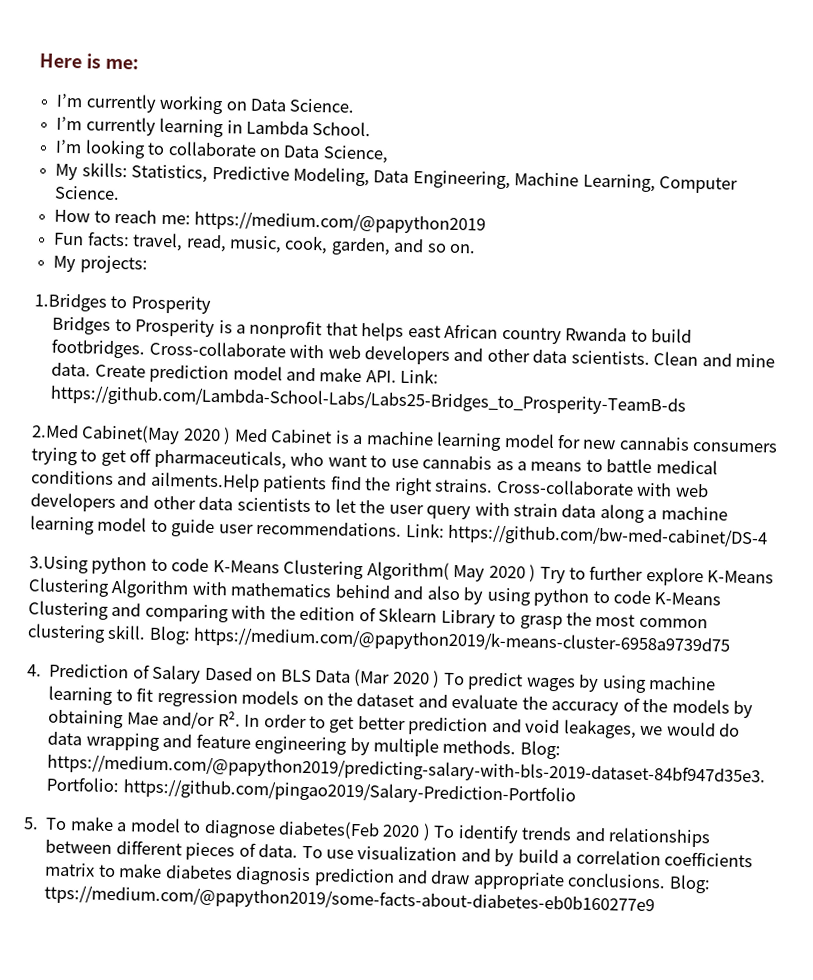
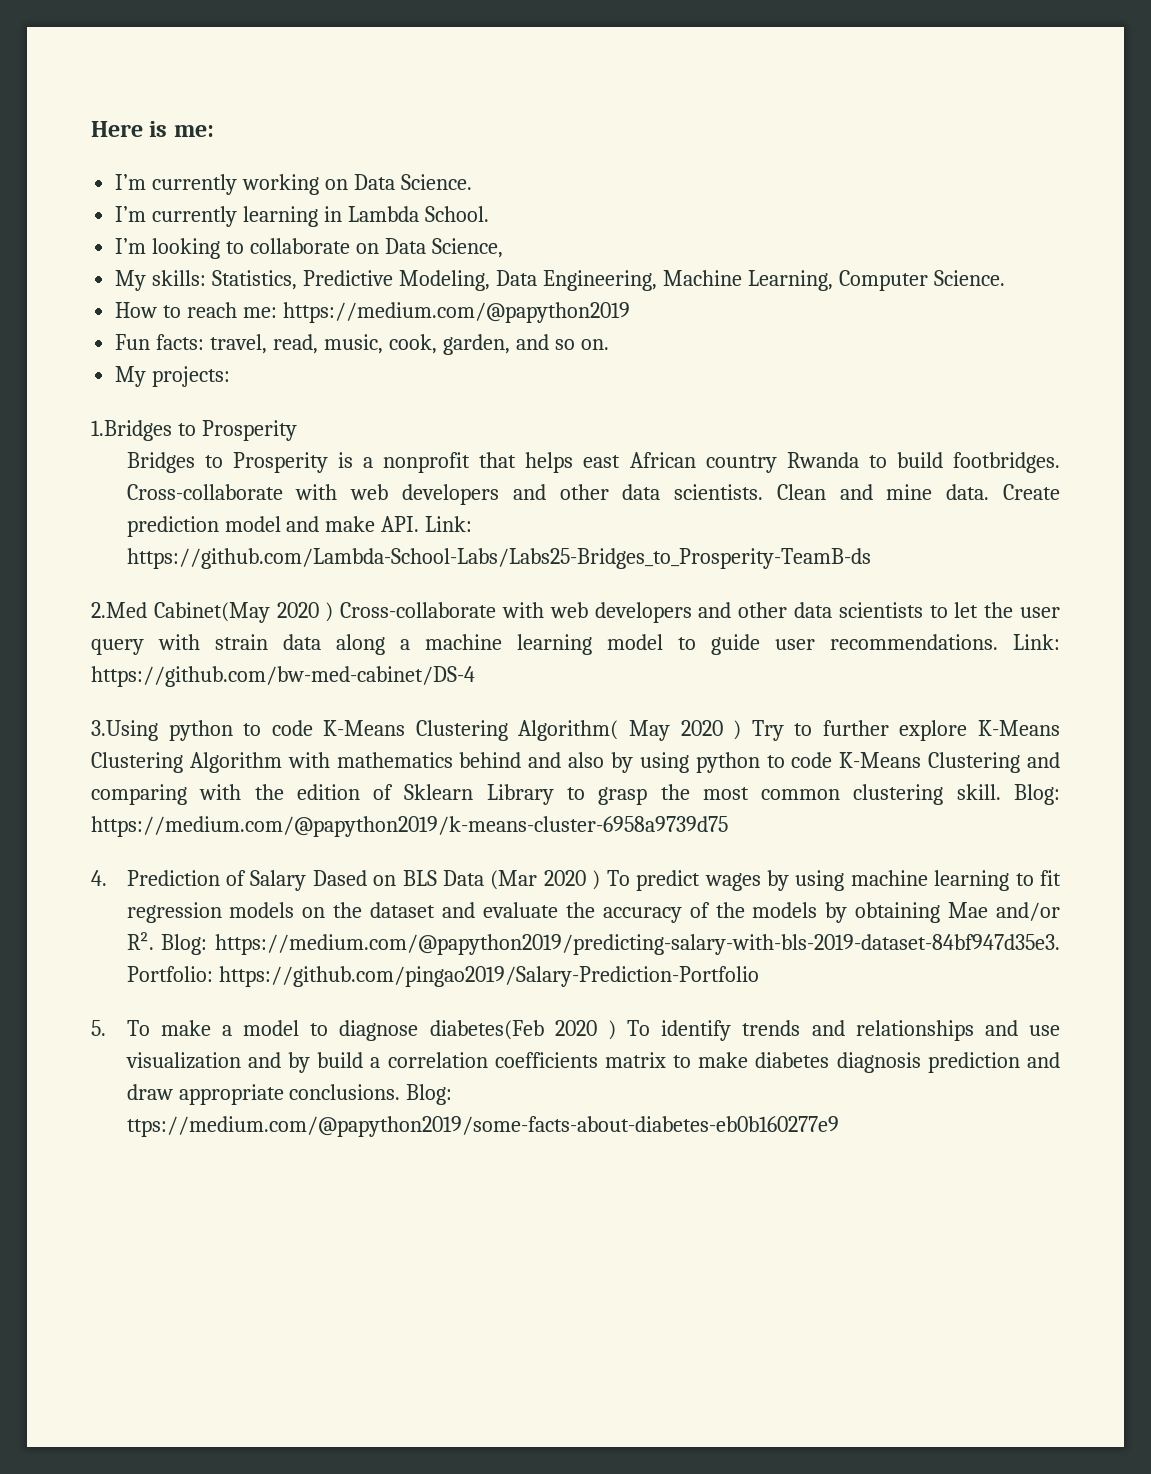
[233,428,779,453] [31,447,718,475] [31,470,494,496] Med Cabinet is a machine learning model for new cannabis consumers trying to get off pharmaceuticals, who want to use cannabis as a means to battle medical conditions and ailments.Help patients find the right strains. -> (334, 612) none
[244,714,741,739] [47,731,517,757] In order to get better prediction and void leakages, we would do data wrapping and feature engineering by multiple methods. -> (154, 941) none
[45,839,323,861] between different pieces of data. To -> [984,1020,1018,1036] and

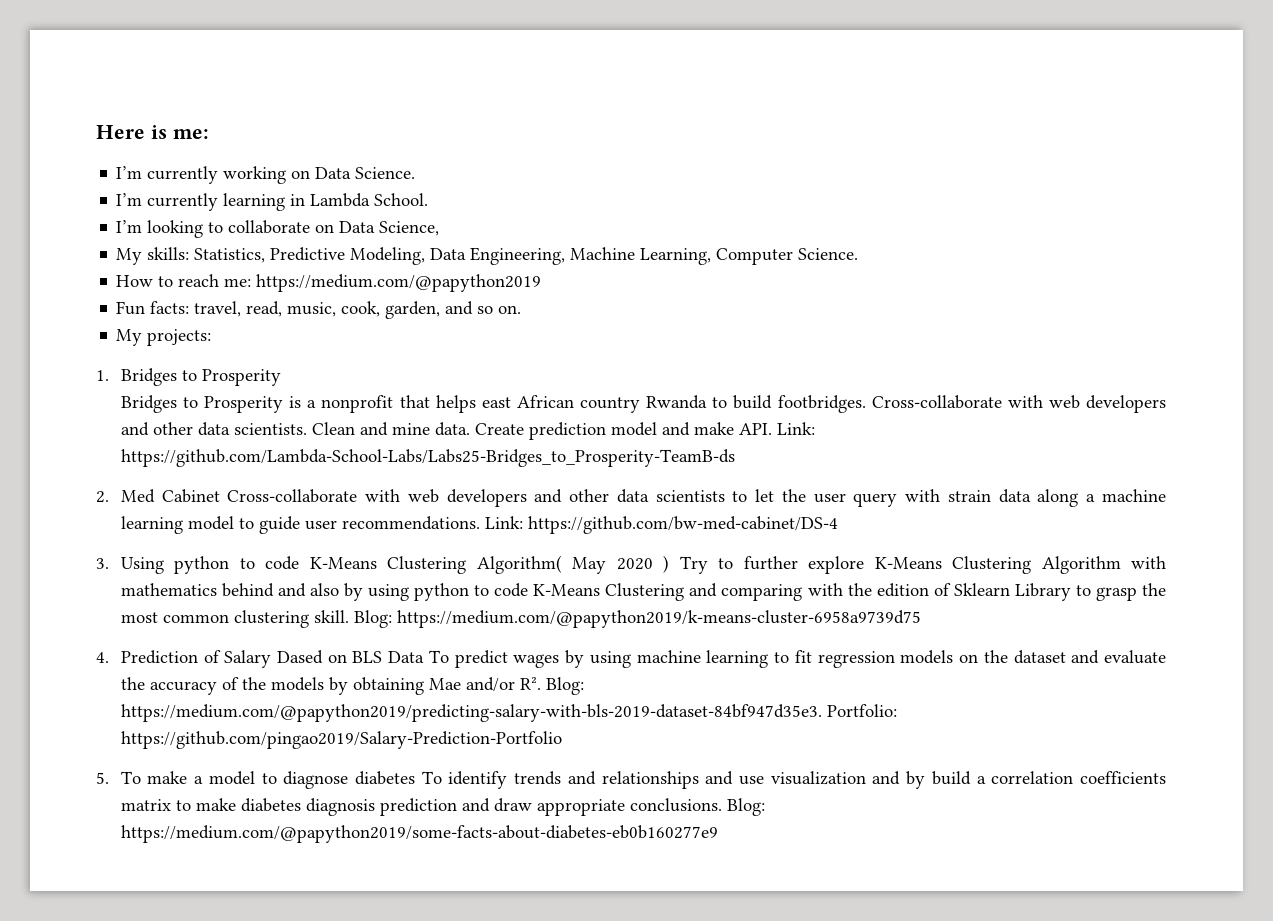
[91,420,172,441] 1.Bridges -> [96,368,177,386] 1. Bridges
[91,602,334,623] 2.Med Cabinet(May 2020 ) -> [96,489,220,503] 2. Med Cabinet
[91,720,158,741] 3.Using -> [96,557,164,574] 3. Using
[490,870,601,890] (Mar 2020 ) -> (425, 657) none
[429,1020,616,1040] diabetes(Feb 2020 ) -> [355,771,416,785] diabetes
[126,1116,839,1137] ttps://medium.com/@papython2019/some-facts-about-diabetes-eb0b160277e9 -> [120,825,718,843] https://medium.com/@papython2019/some-facts-about-diabetes-eb0b160277e9

